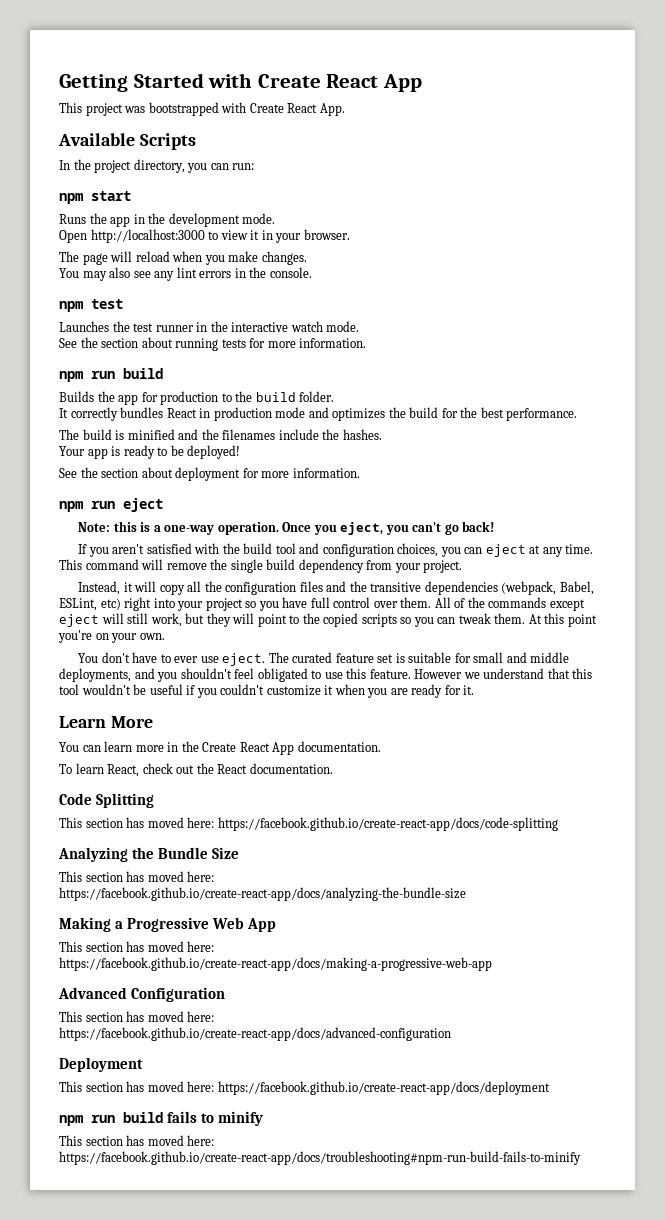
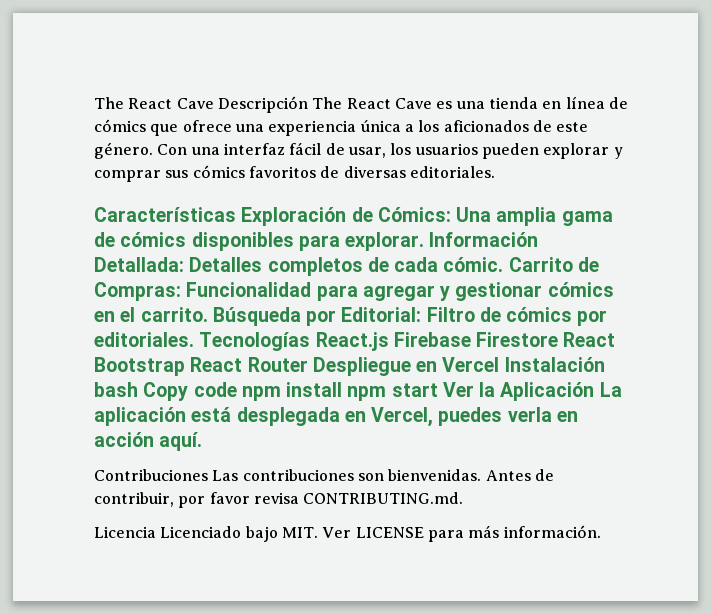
[59,73,422,92] [59,102,345,116] [58,133,196,150] [59,159,255,173] [59,191,131,204] [59,213,276,227] [59,229,350,243] [59,251,307,265] [59,267,312,281] [59,299,123,312] [59,321,360,332] [59,337,367,351] [59,368,163,382] [59,391,335,405] [59,407,578,421] [59,429,382,440] [59,445,241,459] [59,467,360,481] [59,498,163,512] [78,521,495,535] [78,543,594,557] [59,559,463,573] [78,581,594,595] [59,597,585,611] [59,613,597,627] [58,630,165,643] [78,652,570,666] [59,668,593,682] [59,684,475,698] [59,716,153,728] [59,741,381,755] [59,763,333,777] [59,793,155,808] [59,817,558,831] [58,847,240,862] [59,871,215,882] [59,887,466,901] [59,917,277,932] [59,941,215,952] [59,957,492,971] [58,987,226,1002] [59,1011,215,1022] [59,1027,451,1041] [59,1057,143,1072] [59,1081,550,1095] [59,1111,264,1126] [59,1135,215,1146] [59,1151,581,1165] Getting Started with Create React App // This project was bootstrapped with Create React App. // Available Scripts // In the project directory, you can run: // npm start // Runs the app in the development mode. // Open http://localhost:3000 to view it in your browser. // The page will reload when you make changes. // You may also see any lint errors in the console. // npm test // Launches the test runner in the interactive watch mode. // See the section about running tests for more information. // npm run build // Builds the app for production to the build folder. // It correctly bundles React in production mode and optimizes the build for the best performance. // The build is minified and the filenames include the hashes. // Your app is ready to be deployed! // See the section about deployment for more information. // npm run eject // Note: this is a one-way operation. Once you eject, you can't go back! // If you aren't satisfied with the build tool and configuration choices, you can eject at any time. This command will remove the single build dependency from your project. // Instead, it will copy all the configuration files and the transitive dependencies (webpack, Babel, ESLint, etc) right into your project so you have full control over them. All of the commands except eject will still work, but they will point to the copied scripts so you can tweak them. At this point you're on your own. // You don't have to ever use eject. The curated feature set is suitable for small and middle deployments, and you shouldn't feel obligated to use this feature. However we understand that this tool wouldn't be useful if you couldn't customize it when you are ready for it. // Learn More // You can learn more in the Create React App documentation. // To learn React, check out the React documentation. // Code Splitting // This section has moved here: https://facebook.github.io/create-react-app/docs/code-splitting // Analyzing the Bundle Size // This section has moved here: https://facebook.github.io/create-react-app/docs/analyzing-the-bundle-size // Making a Progressive Web App // This section has moved here: https://facebook.github.io/create-react-app/docs/making-a-progressive-web-app // Advanced Configuration // This section has moved here: https://facebook.github.io/create-react-app/docs/advanced-configuration // Deployment // This section has moved here: https://facebook.github.io/create-react-app/docs/deployment // npm run build fails to minify // This section has moved here: https://facebook.github.io/create-react-app/docs/troubleshooting#npm-run-build-fails-to-minify -> [94,96,628,113] [94,119,589,136] [94,142,623,159] [94,165,495,182] [94,207,613,226] [94,232,539,251] [94,257,599,276] [94,282,614,301] [94,307,608,326] [94,332,616,351] [94,357,605,376] [94,382,622,401] [94,407,578,427] [94,432,203,451] [94,469,554,481] [94,492,464,508] [94,525,601,542] The React Cave Descripción The React Cave es una tienda en línea de cómics que ofrece una experiencia única a los aficionados de este género. Con una interfaz fácil de usar, los usuarios pueden explorar y comprar sus cómics favoritos de diversas editoriales. // Características Exploración de Cómics: Una amplia gama de cómics disponibles para explorar. Información Detallada: Detalles completos de cada cómic. Carrito de Compras: Funcionalidad para agregar y gestionar cómics en el carrito. Búsqueda por Editorial: Filtro de cómics por editoriales. Tecnologías React.js Firebase Firestore React Bootstrap React Router Despliegue en Vercel Instalación bash Copy code npm install npm start Ver la Aplicación La aplicación está desplegada en Vercel, puedes verla en acción aquí. // Contribuciones Las contribuciones son bienvenidas. Antes de contribuir, por favor revisa CONTRIBUTING.md. // Licencia Licenciado bajo MIT. Ver LICENSE para más información.

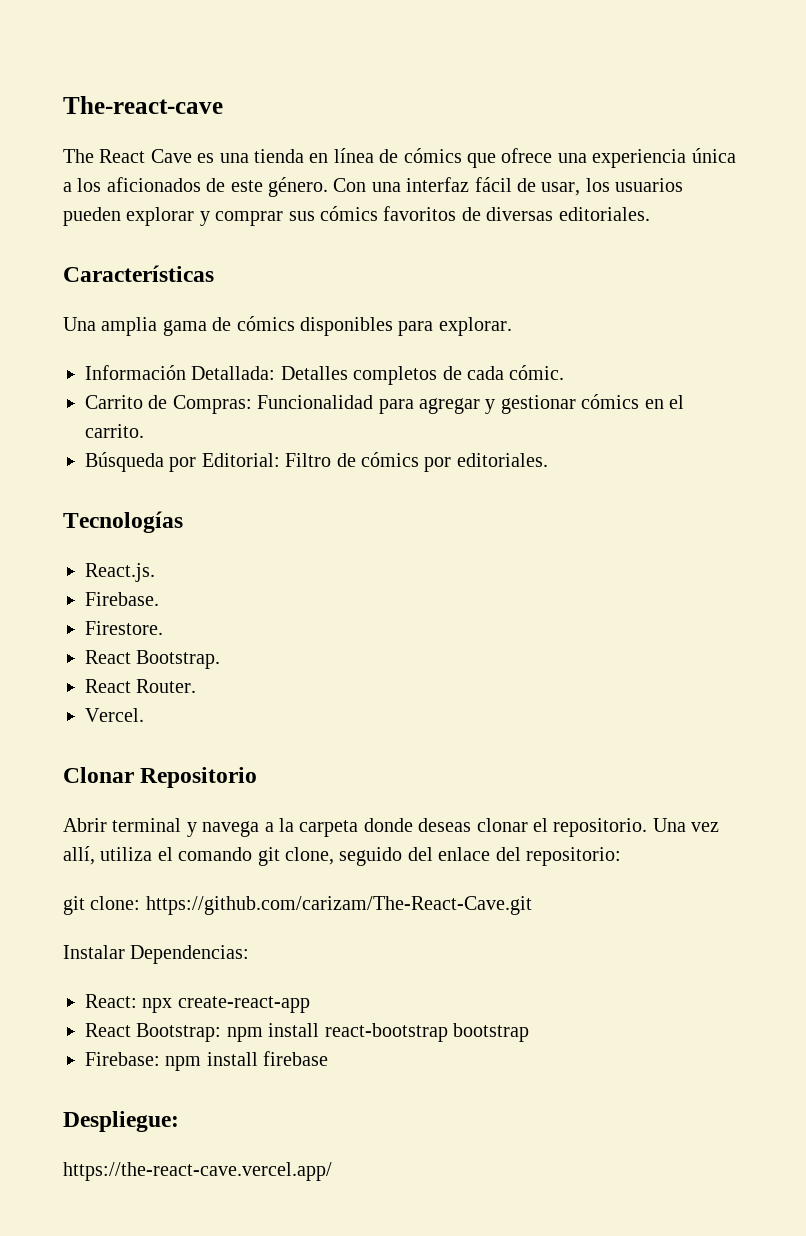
[94,96,308,113] The React Cave Descripción -> [63,96,223,114] The-react-cave //
[241,207,451,226] Exploración de Cómics: -> (214, 273) //
(425, 241) none -> (512, 326) //
(504, 264) none -> (565, 372) //
(208, 314) none -> (144, 431) //
(194, 339) none -> (548, 460) //
[315,332,616,351] [94,357,605,376] [94,382,622,401] [94,407,578,427] [94,432,203,451] [94,469,554,481] [94,492,464,508] [94,525,601,542] React.js Firebase Firestore React Bootstrap React Router Despliegue en Vercel Instalación bash Copy code npm install npm start Ver la Aplicación La aplicación está desplegada en Vercel, puedes verla en acción aquí. // Contribuciones Las contribuciones son bienvenidas. Antes de contribuir, por favor revisa CONTRIBUTING.md. // Licencia Licenciado bajo MIT. Ver LICENSE para más información. -> [85,563,155,582] [85,592,159,606] [85,621,163,635] [85,650,221,669] [85,679,197,693] [85,708,144,722] [63,767,258,788] [63,818,720,837] [63,846,621,866] [63,896,532,915] [63,945,250,964] [85,994,310,1013] [85,1023,529,1042] [85,1051,329,1071] [63,1111,179,1132] [63,1162,332,1181] // React.js. // Firebase. // Firestore. // React Bootstrap. // React Router. // Vercel. // Clonar Repositorio // Abrir terminal y navega a la carpeta donde deseas clonar el repositorio. Una vez allí, utiliza el comando git clone, seguido del enlace del repositorio: // git clone: https://github.com/carizam/The-React-Cave.git // Instalar Dependencias: // React: npx create-react-app // React Bootstrap: npm install react-bootstrap bootstrap // Firebase: npm install firebase // Despliegue: // https://the-react-cave.vercel.app/

